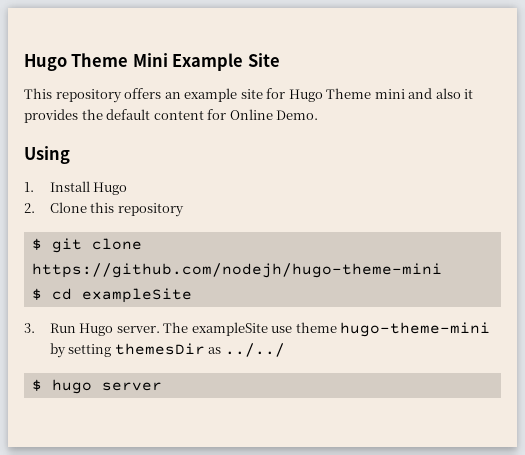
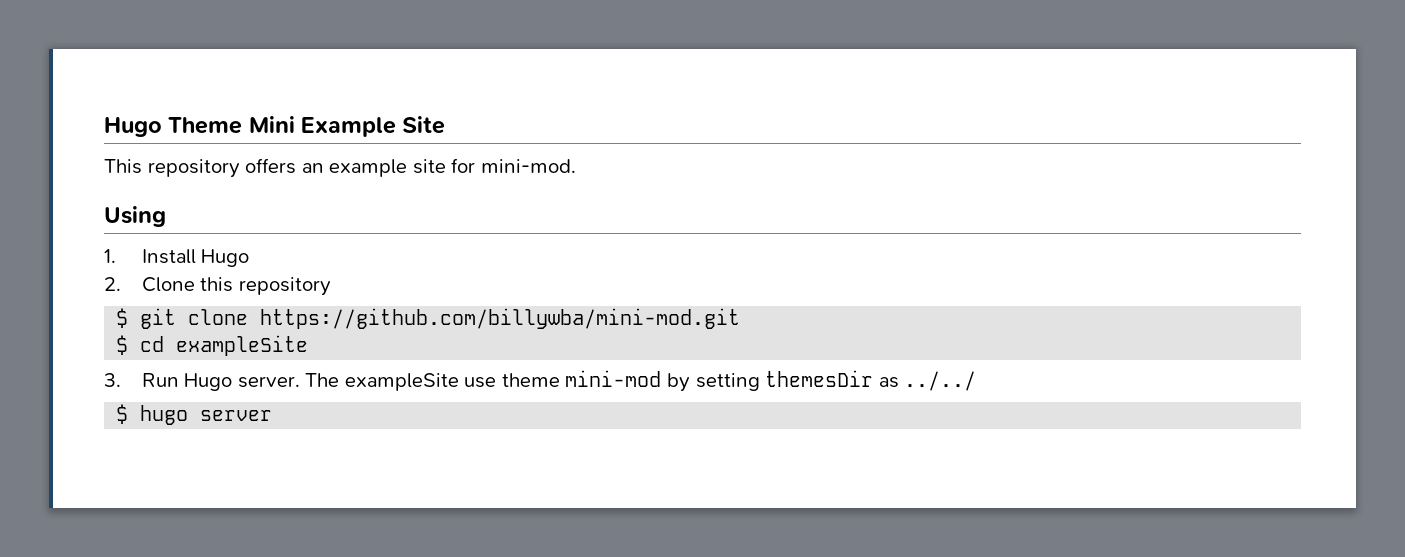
[288,88,474,102] [24,109,319,123] Hugo Theme mini and also it provides the default content for Online Demo. -> [480,159,576,173] mini-mod.
[31,263,442,278] https://github.com/nodejh/hugo-theme-mini -> [260,308,741,329] https://github.com/billywba/mini-mod.git
[340,322,491,337] hugo-theme-mini -> [565,370,662,387] mini-mod

